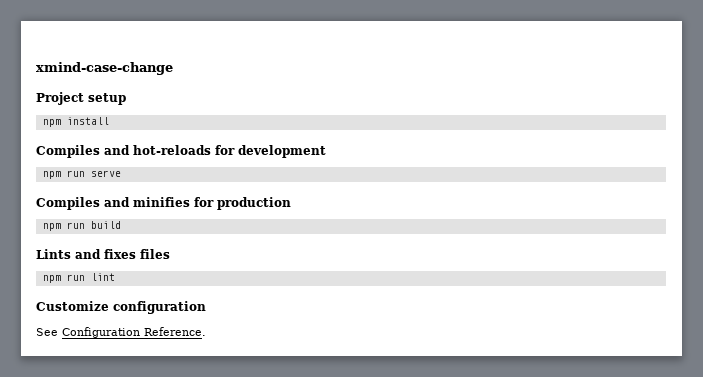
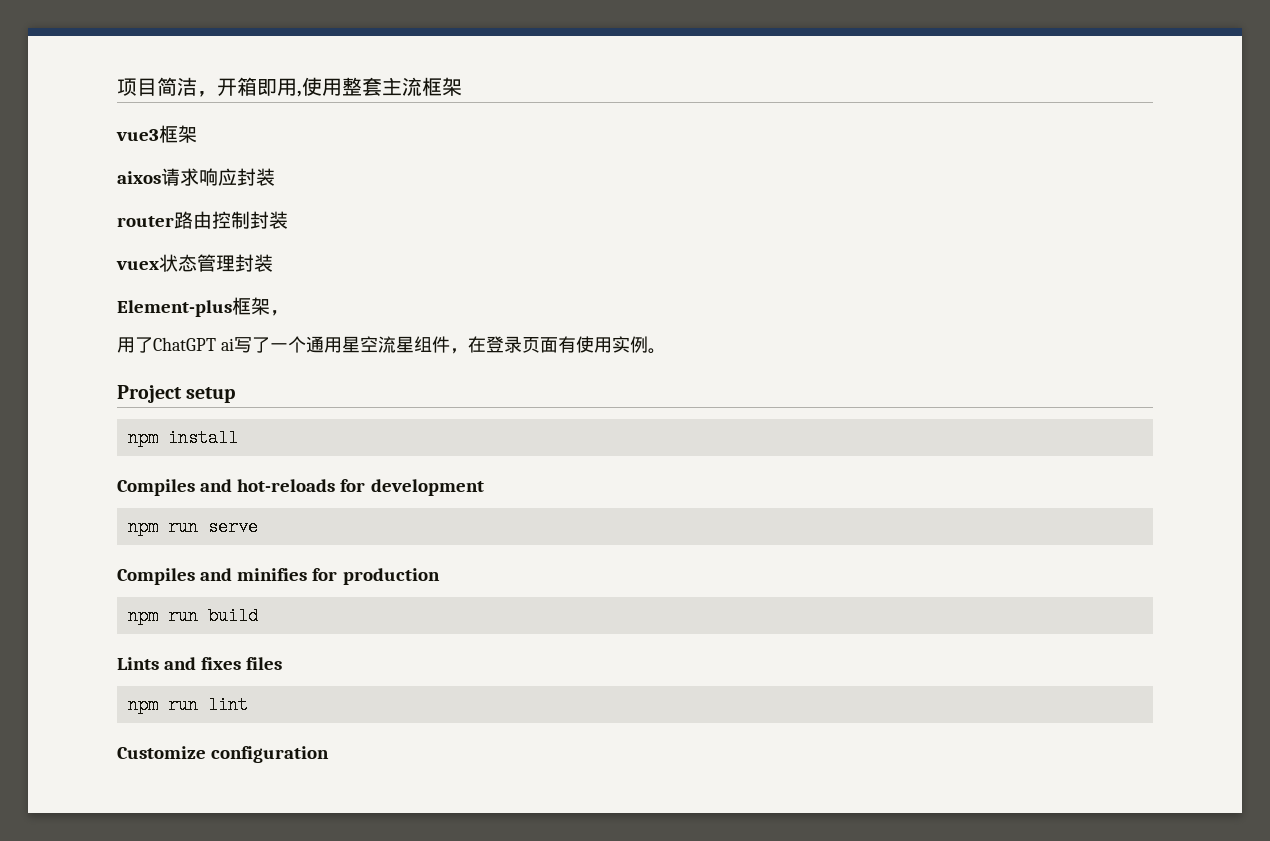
[36,62,173,75] xmind-case-change -> [117,77,462,97] [116,125,197,143] [117,168,275,186] [117,211,288,229] [116,254,273,272] [117,297,289,317] [117,336,666,354] 项目简洁，开箱即用,使用整套主流框架 // vue3框架 // aixos请求响应封装 // router路由控制封装 // vuex状态管理封装 // Element-plus框架， // 用了ChatGPT ai写了一个通用星空流星组件，在登录页面有使用实例。
[36,327,206,338] // See Configuration Reference. -> (330, 754) none

